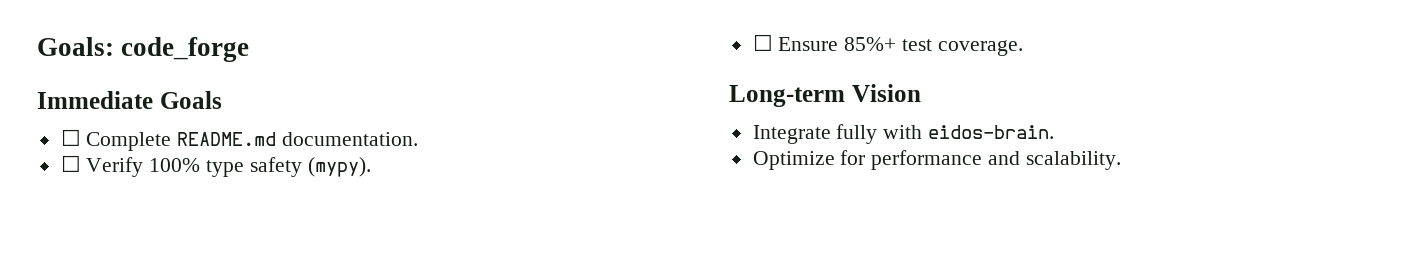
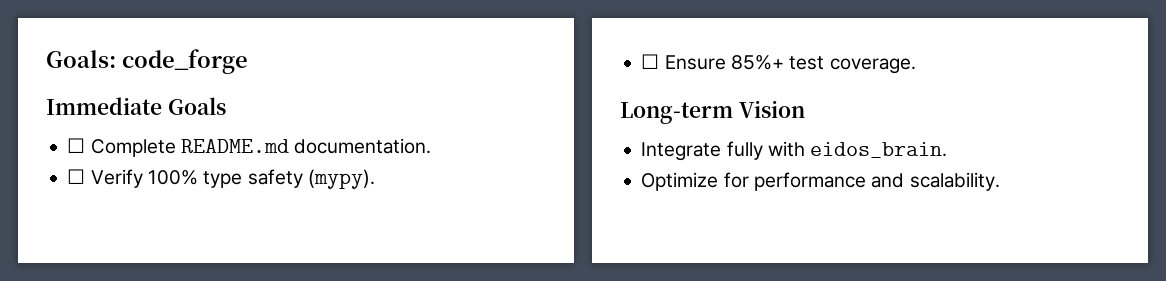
[928,125,1055,139] eidos-brain. -> [810,142,948,158] eidos_brain.

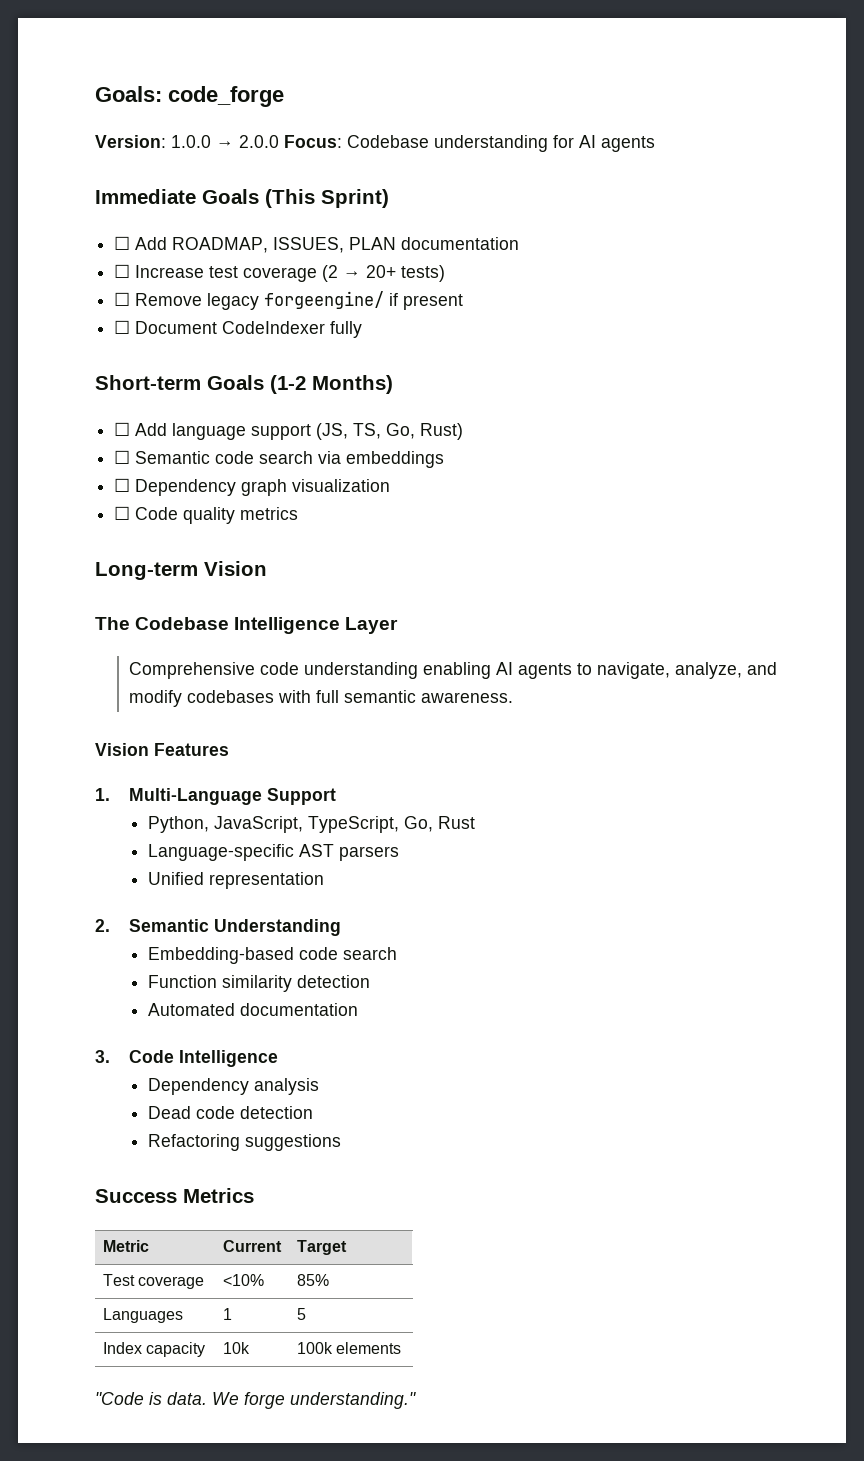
(248, 61) none -> [95,135,655,152] // Version: 1.0.0 → 2.0.0 Focus: Codebase understanding for AI agents
[67,138,432,157] [67,169,375,189] [641,54,916,74] [620,100,805,124] [641,141,948,161] [641,172,1000,191] // ☐ Complete README.md documentation. // ☐ Verify 100% type safety (mypy). // ☐ Ensure 85%+ test coverage. // Long-term Vision // Integrate fully with eidos_brain. // Optimize for performance and scalability. -> [265,189,389,208] [114,236,520,253] [114,264,446,282] [114,291,464,310] [114,320,363,338] [95,375,393,394] [114,422,464,440] [114,450,445,468] [114,478,391,496] [114,506,299,524] [95,561,267,580] [95,617,399,634] [128,662,777,679] [128,690,513,707] [95,743,229,756] [95,788,336,805] [148,816,476,833] [148,844,400,861] [148,872,325,889] [95,919,341,936] [148,947,398,964] [148,975,371,992] [148,1003,359,1016] [95,1050,278,1067] [148,1078,320,1095] [148,1106,314,1119] [148,1134,342,1151] [95,1188,254,1203] [102,1240,149,1252] [222,1240,282,1252] [296,1240,347,1255] [102,1274,205,1289] [222,1274,264,1286] [296,1274,329,1286] [102,1308,183,1323] [222,1308,232,1320] [296,1308,306,1320] [102,1342,206,1357] [222,1342,250,1354] [296,1342,402,1354] [95,1392,416,1409] (This Sprint) // ☐ Add ROADMAP, ISSUES, PLAN documentation // ☐ Increase test coverage (2 → 20+ tests) // ☐ Remove legacy forgeengine/ if present // ☐ Document CodeIndexer fully // Short-term Goals (1-2 Months) // ☐ Add language support (JS, TS, Go, Rust) // ☐ Semantic code search via embeddings // ☐ Dependency graph visualization // ☐ Code quality metrics // Long-term Vision // The Codebase Intelligence Layer // Comprehensive code understanding enabling AI agents to navigate, analyze, and modify codebases with full semantic awareness. // Vision Features // 1. Multi-Language Support // Python, JavaScript, TypeScript, Go, Rust // Language-specific AST parsers // Unified representation // 2. Semantic Understanding // Embedding-based code search // Function similarity detection // Automated documentation // 3. Code Intelligence // Dependency analysis // Dead code detection // Refactoring suggestions // Success Metrics // Metric | Current | Target // Test coverage | <10% | 85% // Languages | 1 | 5 // Index capacity | 10k | 100k elements // "Code is data. We forge understanding."

